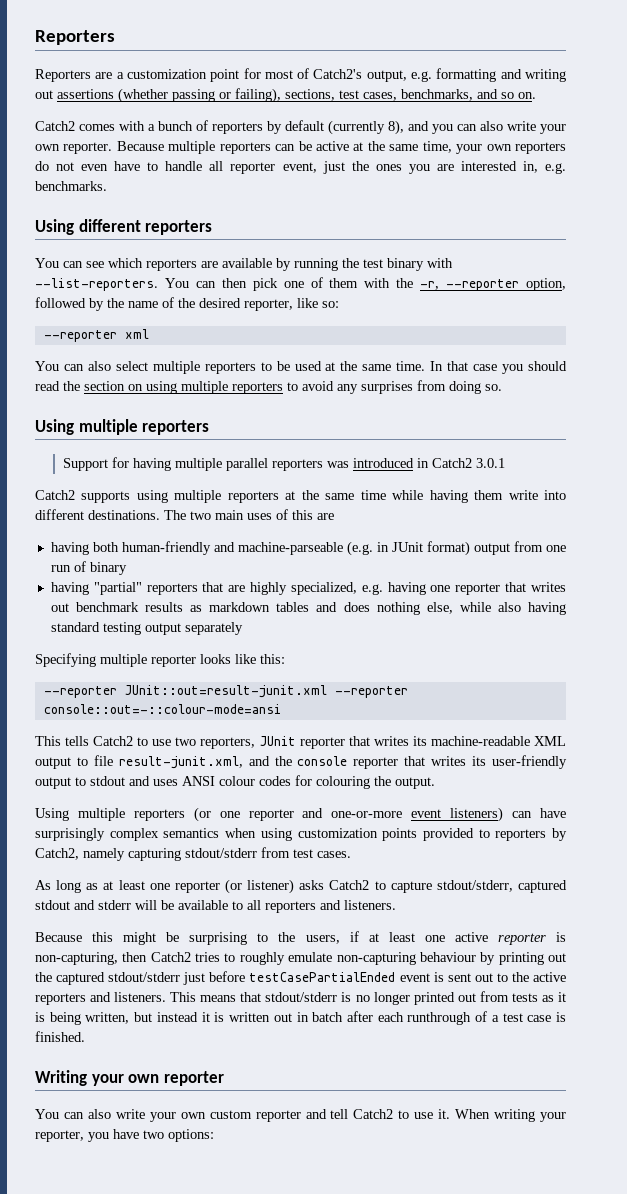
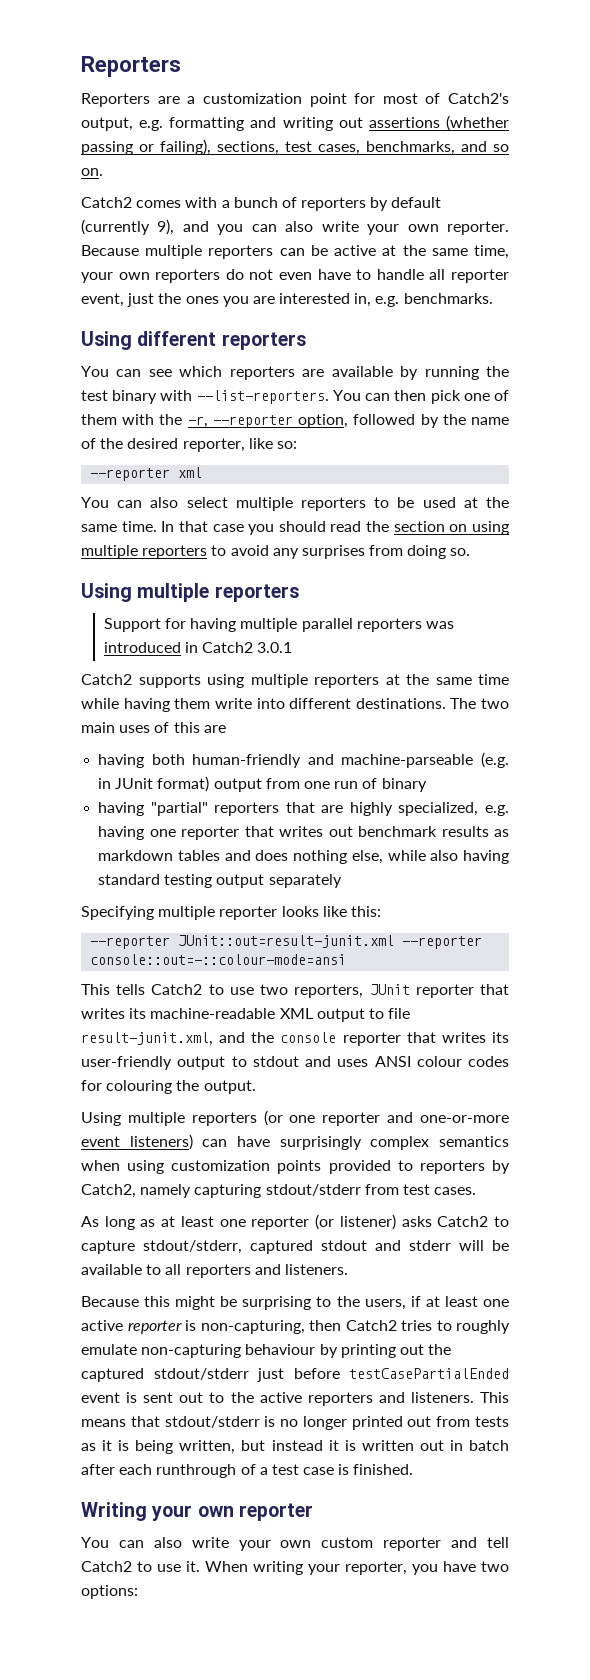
[388,120,404,135] 8), -> [157,219,175,235] 9),

